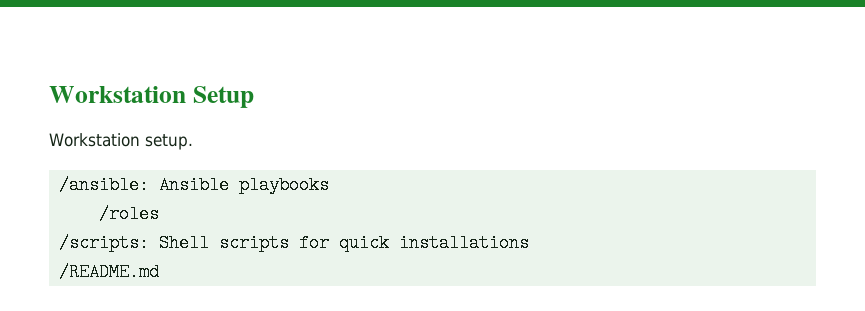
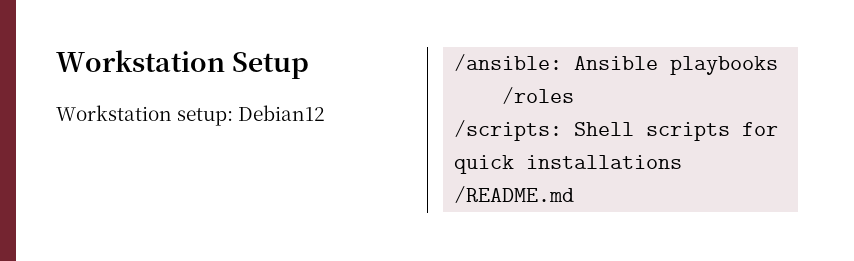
[144,134,193,150] setup. -> [177,105,326,126] setup: Debian12

